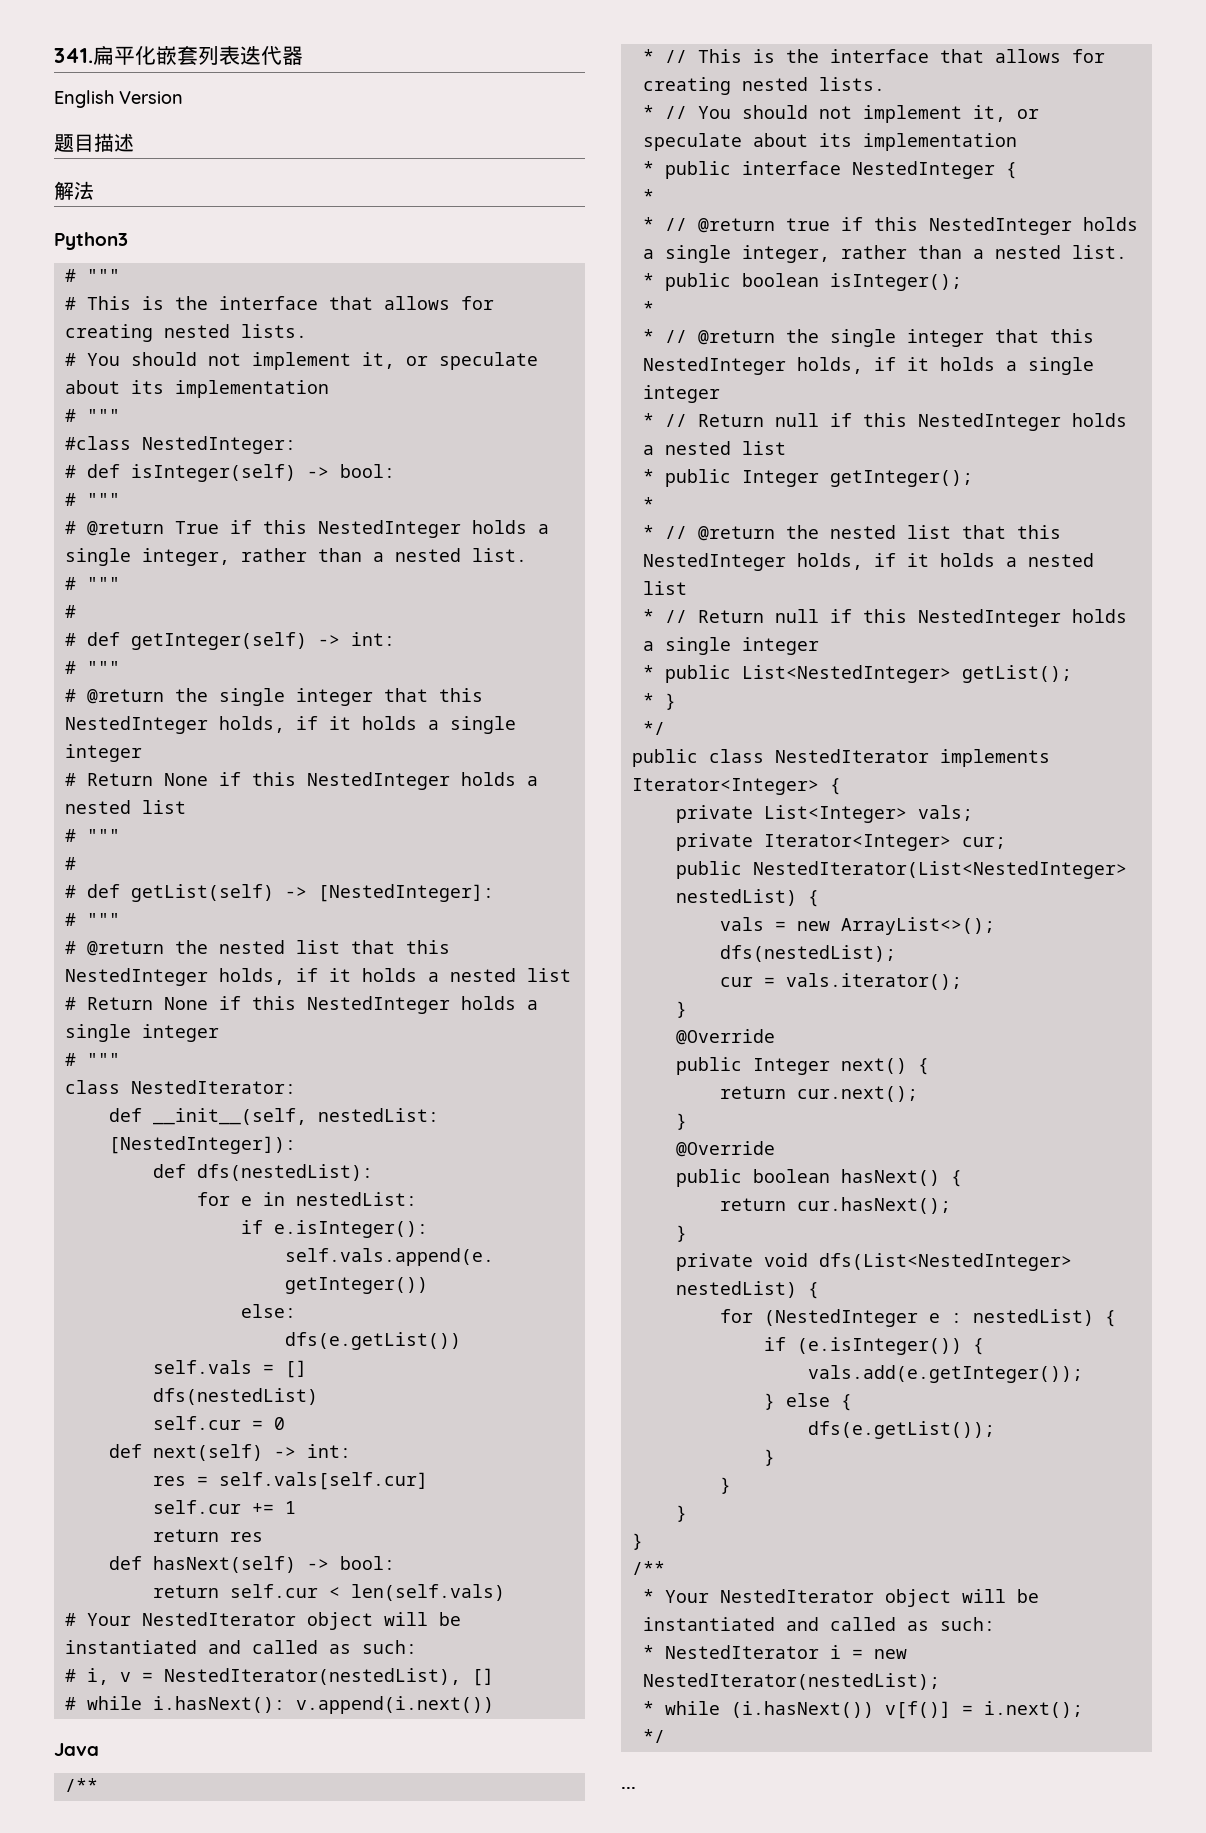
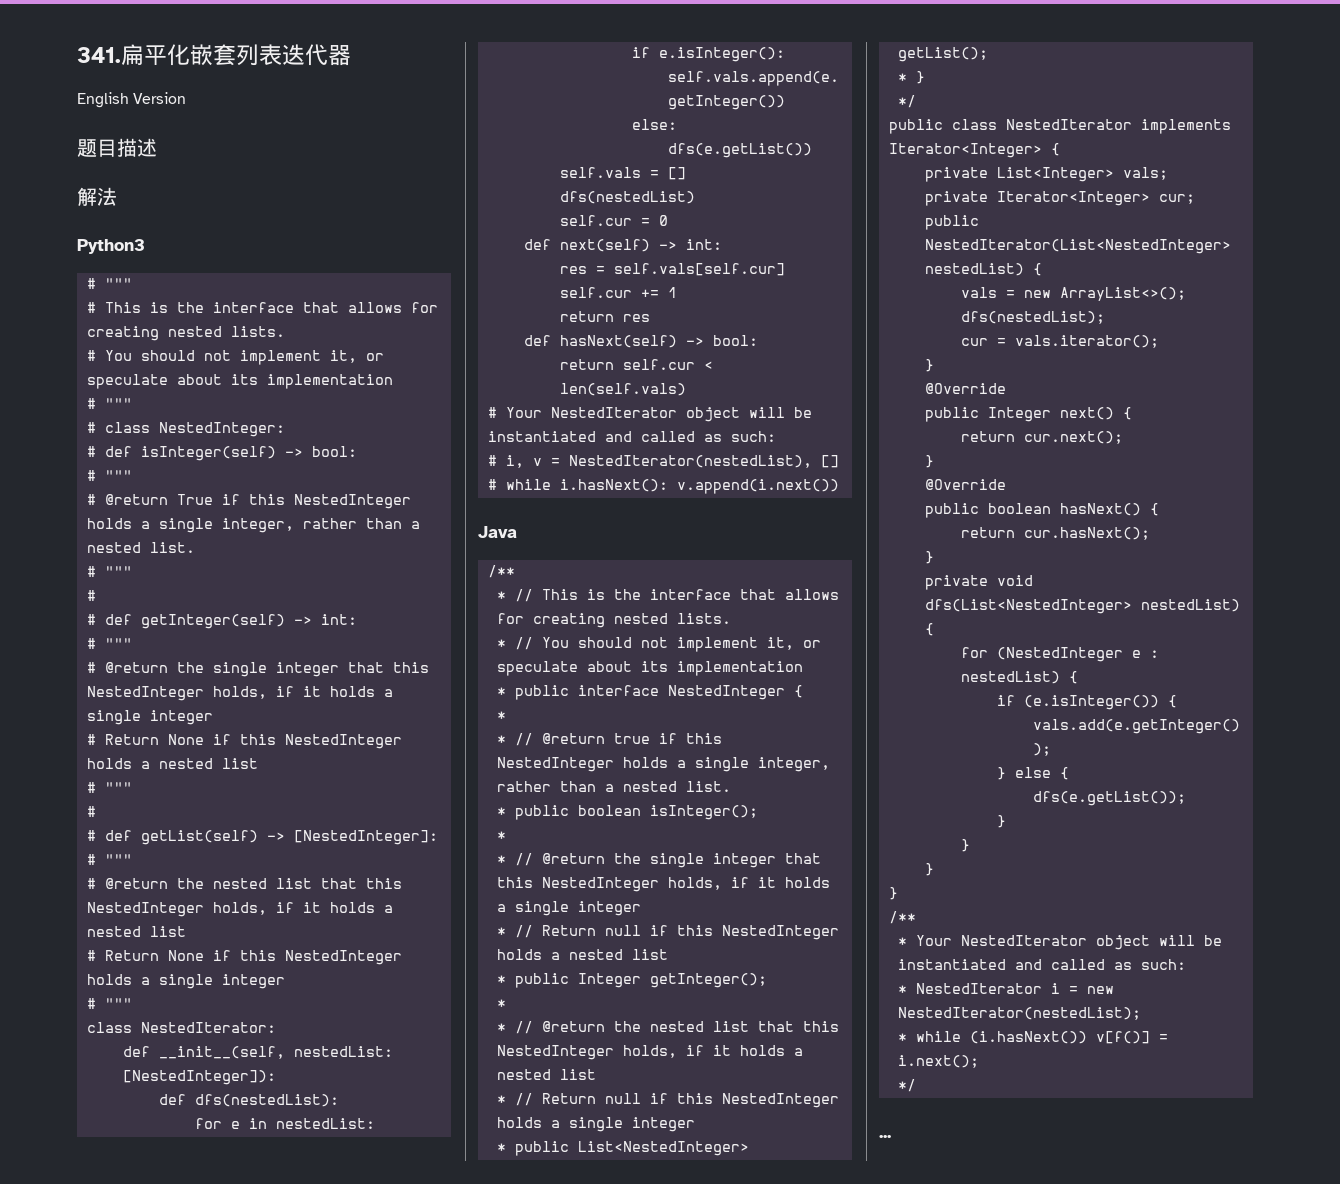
[64,436,131,450] #class -> [86,422,150,433] # class

